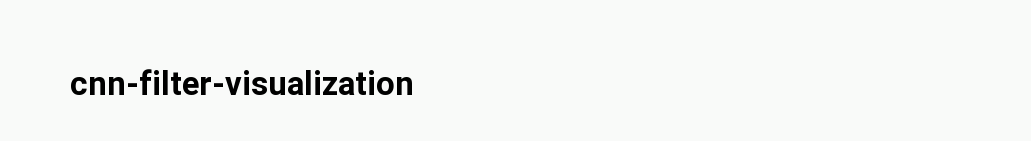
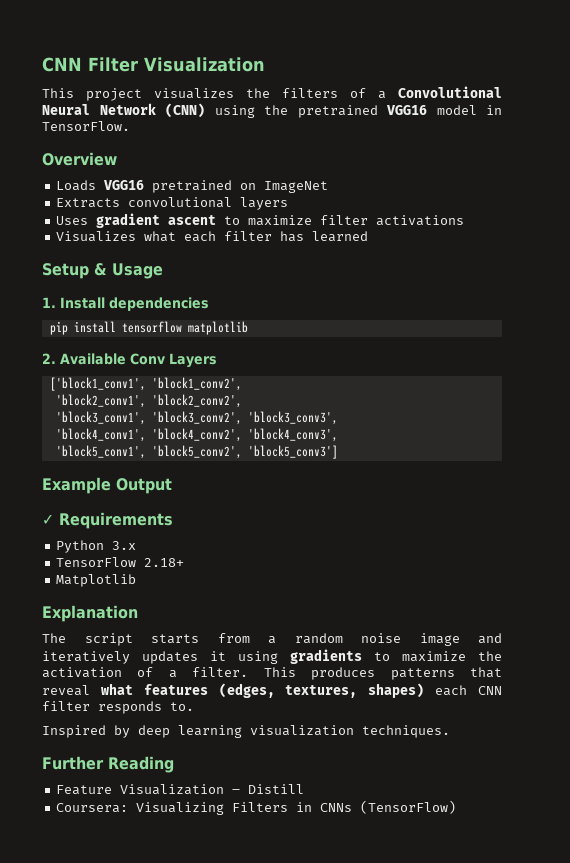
[70,69,414,95] cnn-filter-visualization -> [42,57,265,72] [42,86,502,101] [42,103,502,118] [42,121,130,131] [42,152,117,166] [56,180,329,193] [56,197,289,210] [56,213,465,228] [56,231,369,242] [42,263,163,279] [42,297,209,311] [49,321,248,335] [42,353,217,368] [49,377,242,391] [55,394,242,408] [55,411,338,425] [55,428,338,442] [55,445,338,459] [42,477,172,494] [42,512,173,529] [56,540,137,553] [56,557,185,567] [56,574,137,587] [42,605,138,622] [42,633,502,646] [42,649,502,664] [42,667,502,680] [42,683,502,698] [42,701,194,714] [42,725,450,738] [42,756,174,773] [56,784,305,795] [56,800,457,815] CNN Filter Visualization // This project visualizes the filters of a Convolutional Neural Network (CNN) using the pretrained VGG16 model in TensorFlow. // Overview // Loads VGG16 pretrained on ImageNet // Extracts convolutional layers // Uses gradient ascent to maximize filter activations // Visualizes what each filter has learned // Setup & Usage // 1. Install dependencies // pip install tensorflow matplotlib // 2. Available Conv Layers // ['block1_conv1', 'block1_conv2', // 'block2_conv1', 'block2_conv2', // 'block3_conv1', 'block3_conv2', 'block3_conv3', // 'block4_conv1', 'block4_conv2', 'block4_conv3', // 'block5_conv1', 'block5_conv2', 'block5_conv3'] // Example Output // ✓ Requirements // Python 3.x // TensorFlow 2.18+ // Matplotlib // Explanation // The script starts from a random noise image and iteratively updates it using gradients to maximize the activation of a filter. This produces patterns that reveal what features (edges, textures, shapes) each CNN filter responds to. // Inspired by deep learning visualization techniques. // Further Reading // Feature Visualization – Distill // Coursera: Visualizing Filters in CNNs (TensorFlow)

